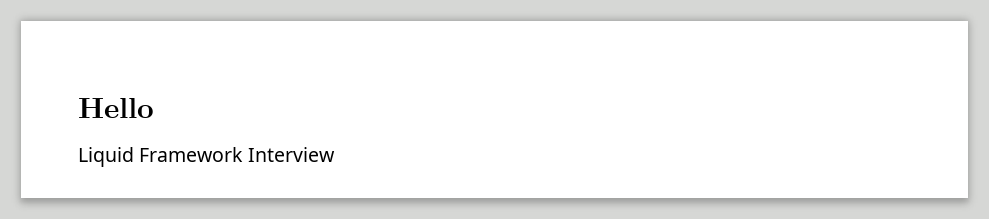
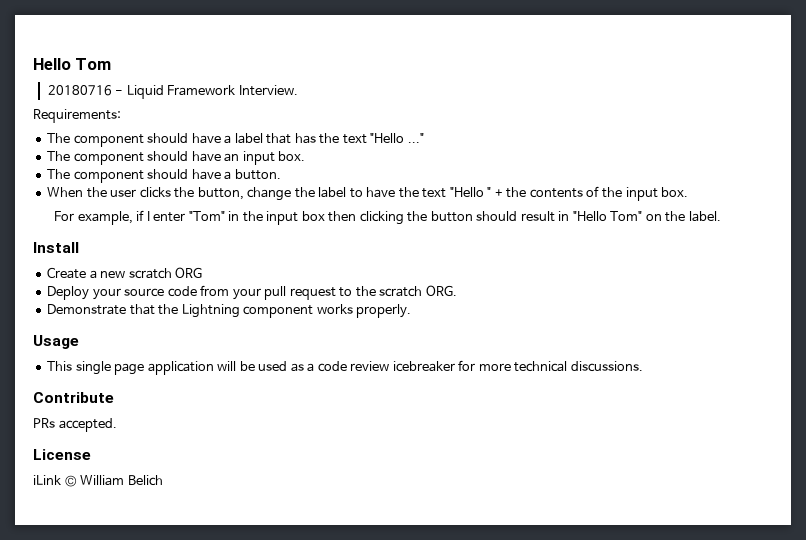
[78,147,335,167] // Liquid Framework Interview -> [75,58,112,70] [47,85,298,99] [33,109,121,123] [47,133,424,147] [47,151,306,165] [47,169,281,183] [47,186,689,201] [54,210,721,225] [33,242,79,253] [47,267,203,279] [47,285,457,300] [47,304,412,318] [33,335,79,349] [47,360,643,375] [33,392,114,403] [33,418,117,432] [33,449,91,460] [33,475,163,487] Tom // 20180716 - Liquid Framework Interview. // Requirements: // The component should have a label that has the text "Hello ..." // The component should have an input box. // The component should have a button. // When the user clicks the button, change the label to have the text "Hello " + the contents of the input box. // For example, if I enter "Tom" in the input box then clicking the button should result in "Hello Tom" on the label. // Install // Create a new scratch ORG // Deploy your source code from your pull request to the scratch ORG. // Demonstrate that the Lightning component works properly. // Usage // This single page application will be used as a code review icebreaker for more technical discussions. // Contribute // PRs accepted. // License // iLink © William Belich

